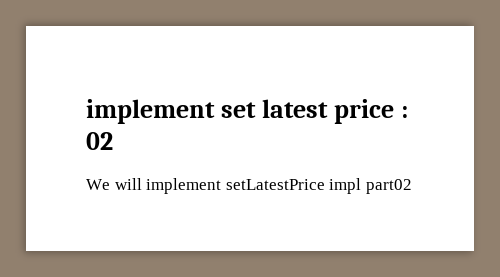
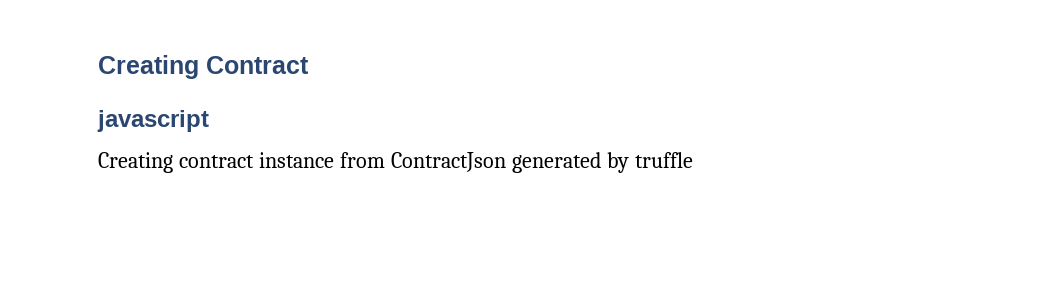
[86,99,408,124] [86,132,113,150] [86,178,412,194] implement set latest price : 02 // We will implement setLatestPrice impl part02 -> [98,55,309,79] [97,110,209,132] [98,152,693,173] Creating Contract // javascript // Creating contract instance from ContractJson generated by truffle

